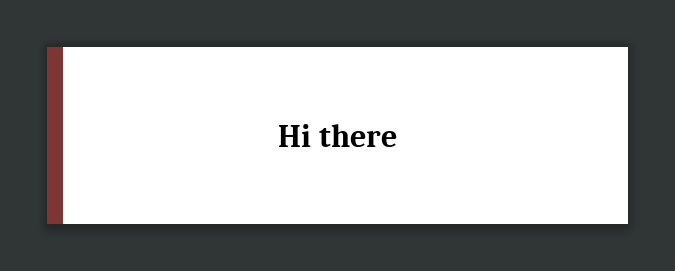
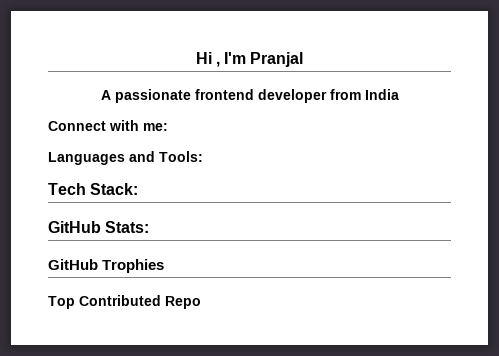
[319,124,398,147] there -> [215,52,304,67] [100,89,399,103] [48,120,168,131] [48,151,203,165] [48,183,139,195] [48,221,150,233] [48,259,165,273] [48,295,201,309] , I'm Pranjal // A passionate frontend developer from India // Connect with me: // Languages and Tools: // Tech Stack: // GitHub Stats: // GitHub Trophies // Top Contributed Repo

